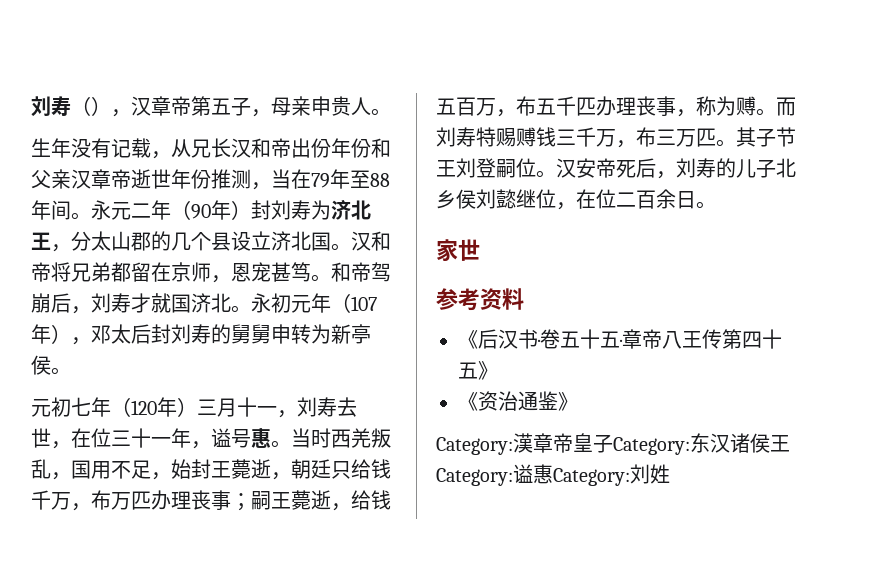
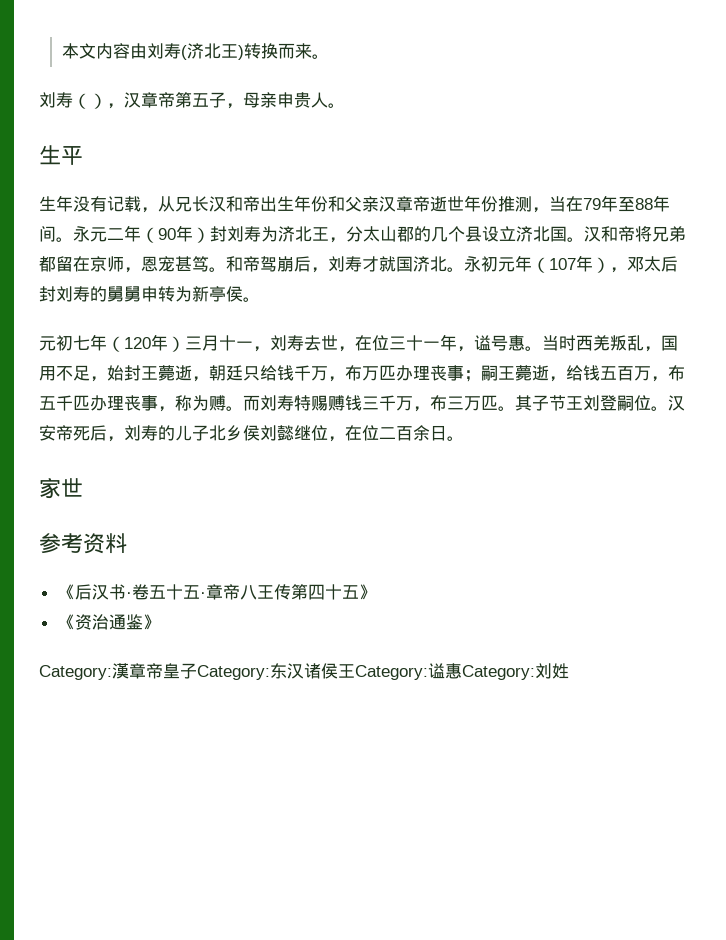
(31, 106) none -> [61,43,329,60] 本文内容由刘寿(济北王)转换而来。 //
(391, 112) none -> [39,145,83,165] // 生平
[311,138,331,158] 份 -> [277,196,294,211] 生

